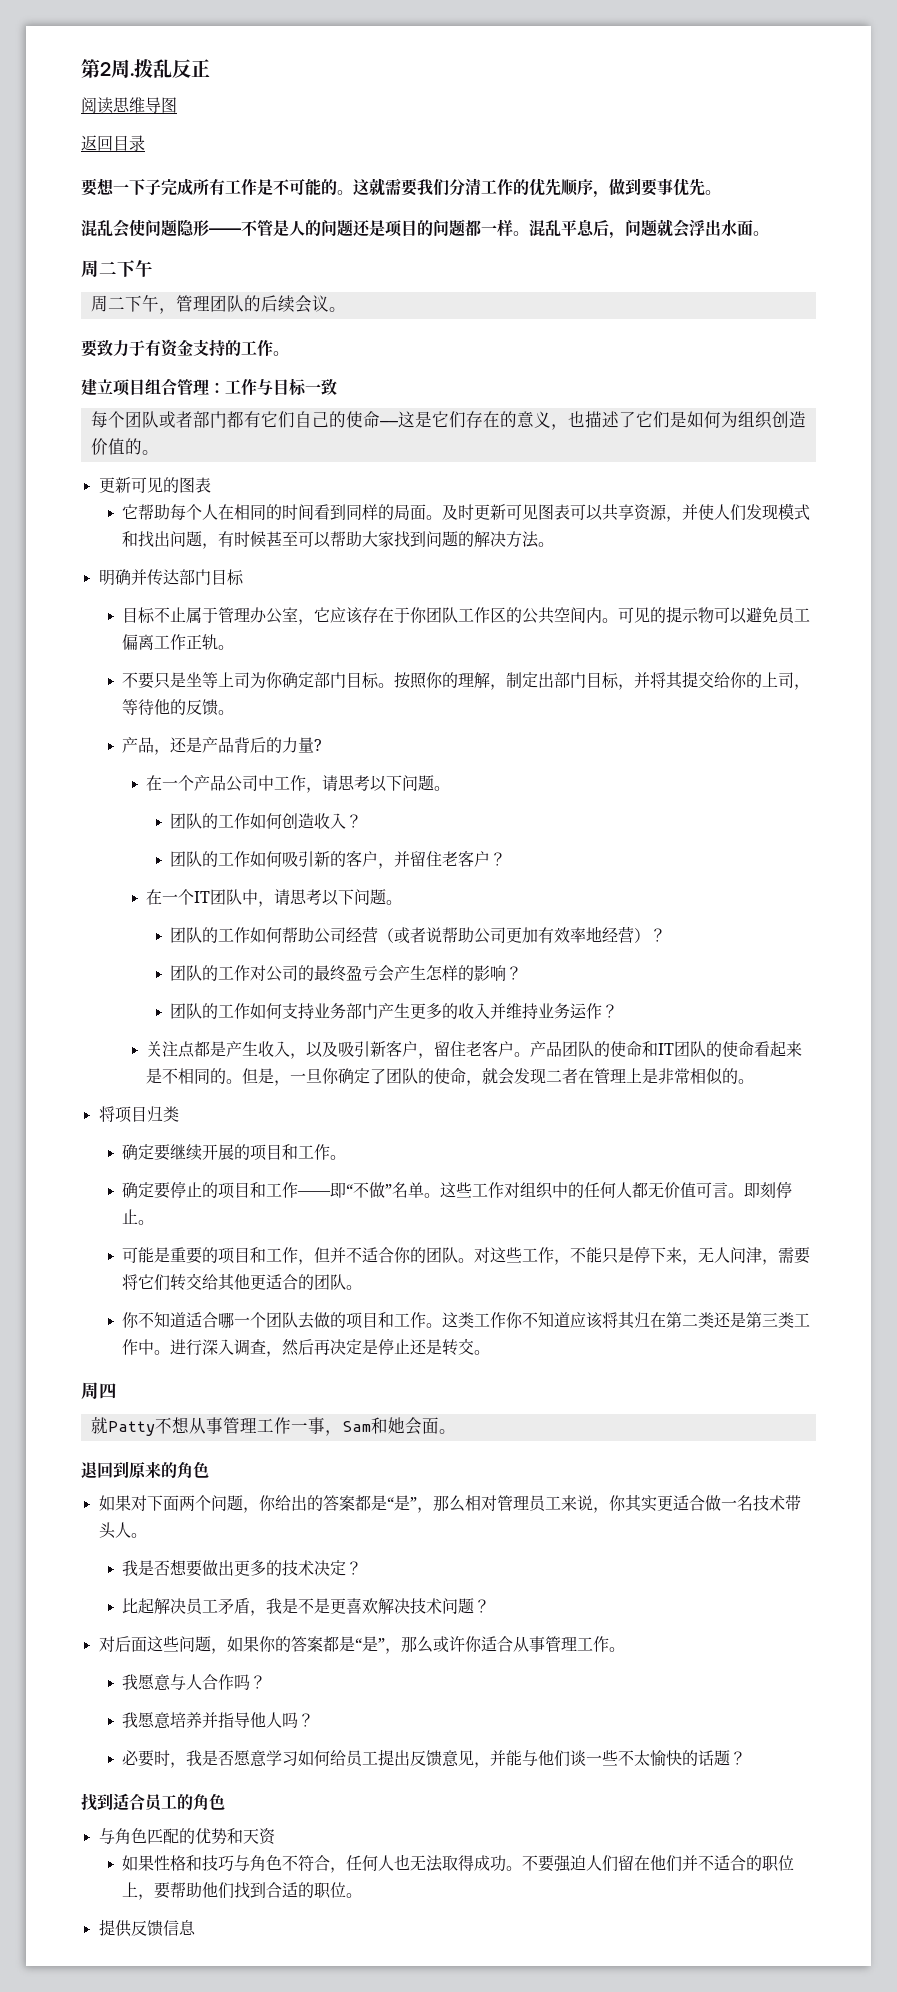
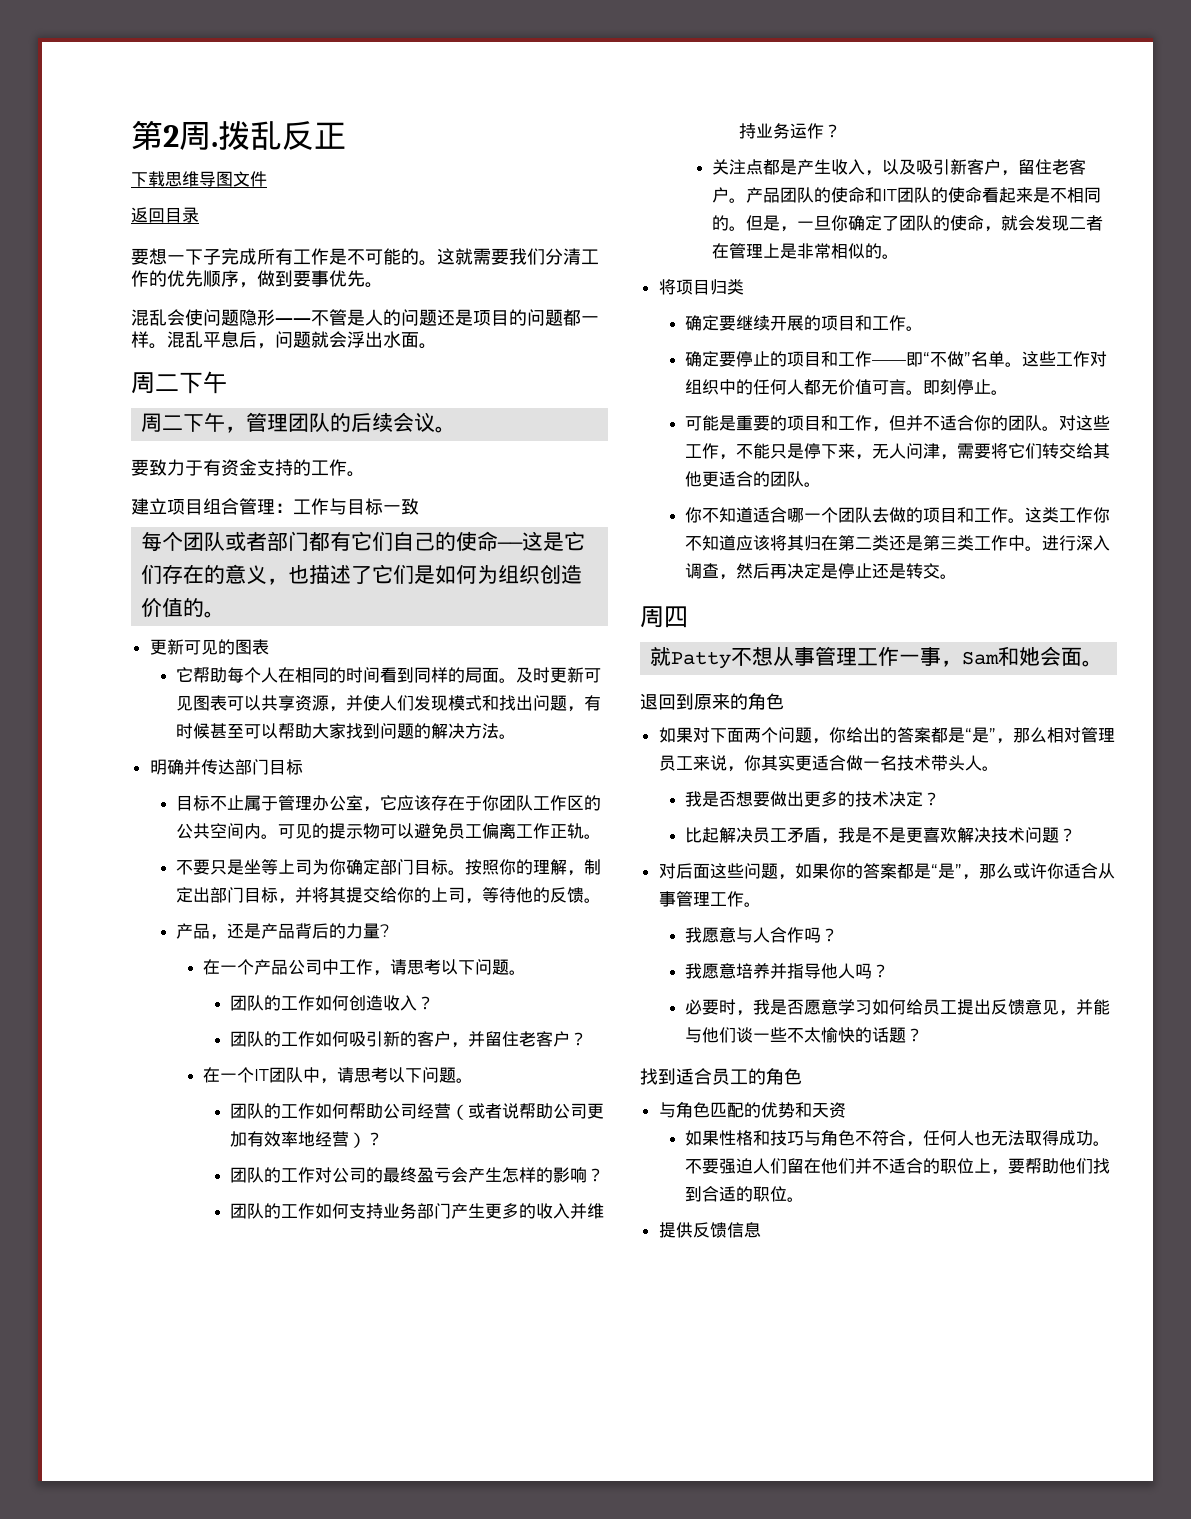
[81,97,113,114] 阅读 -> [131,171,165,187] 下载
(177, 105) none -> [233,171,267,187] 文件

